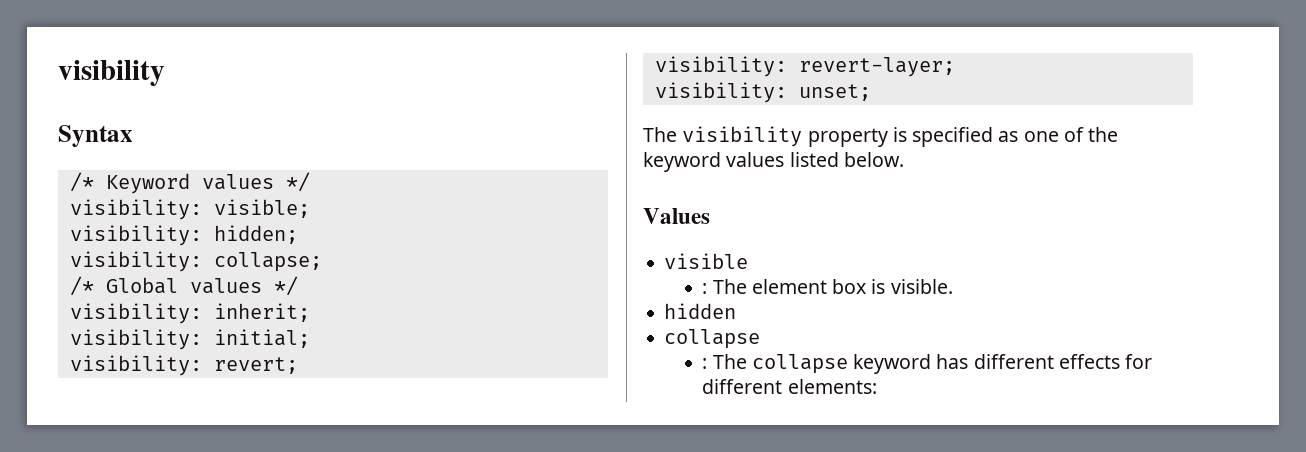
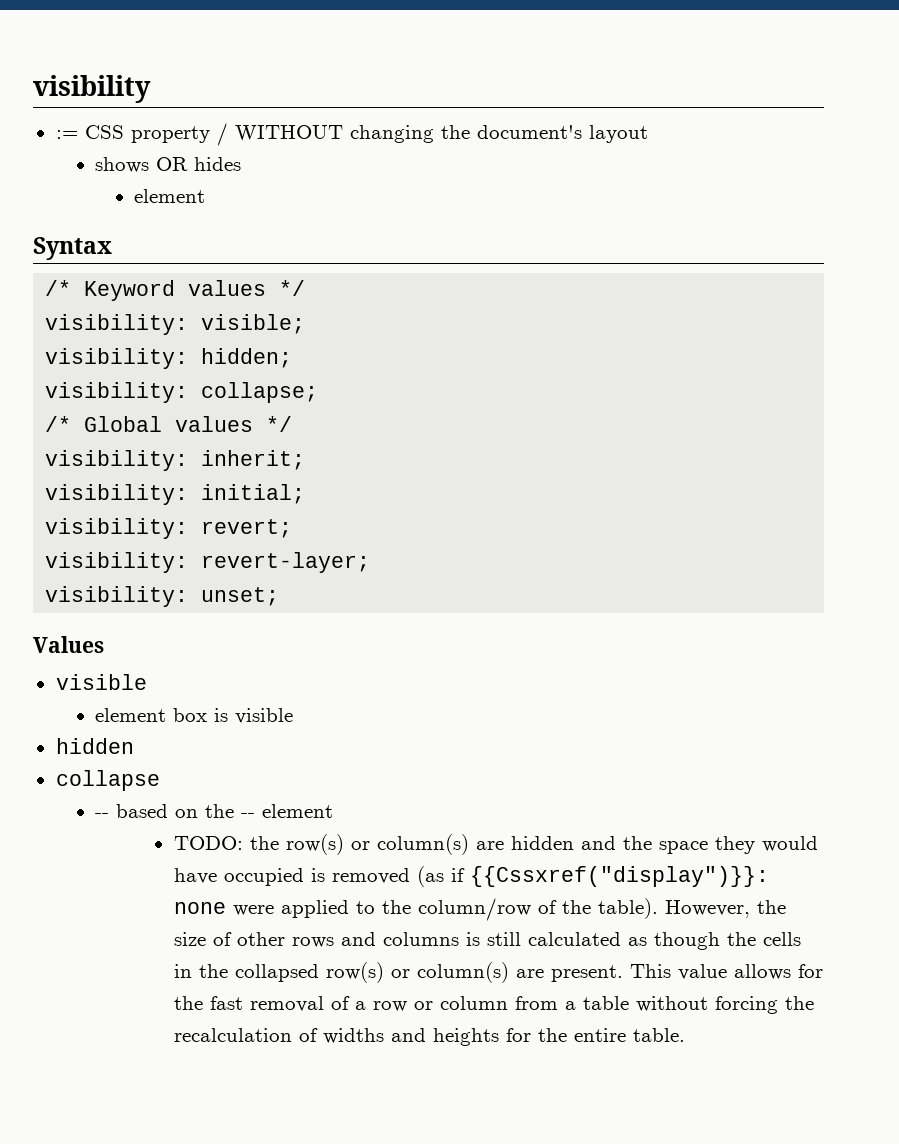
[58,60,165,86] visibility -> [33,75,151,103] [55,123,648,146] [95,157,242,173] [134,189,206,203] visibility // := CSS property / WITHOUT changing the document's layout // shows OR hides // element
[643,126,1119,147] [643,152,904,172] // The visibility property is specified as one of the keyword values listed below. -> (280, 596) none
[702,279,747,294] : The -> (147, 682) none
[890,279,953,294] visible. -> [235,708,294,724] visible
[702,354,1153,374] [702,379,877,394] : The collapse keyword has different effects for different elements: -> [95,804,334,818] [173,834,818,855] [173,866,769,887] [173,898,786,921] [173,932,801,950] [173,962,823,983] [173,996,814,1014] [173,1028,685,1046] -- based on the -- element // TODO: the row(s) or column(s) are hidden and the space they would have occupied is removed (as if {{Cssxref("display")}}: none were applied to the column/row of the table). However, the size of other rows and columns is still calculated as though the cells in the collapsed row(s) or column(s) are present. This value allows for the fast removal of a row or column from a table without forcing the recalculation of widths and heights for the entire table.

